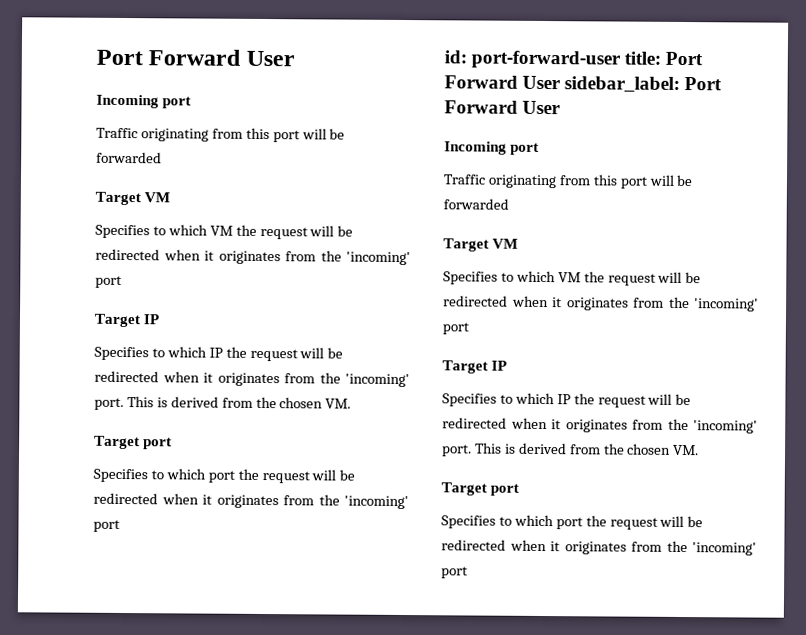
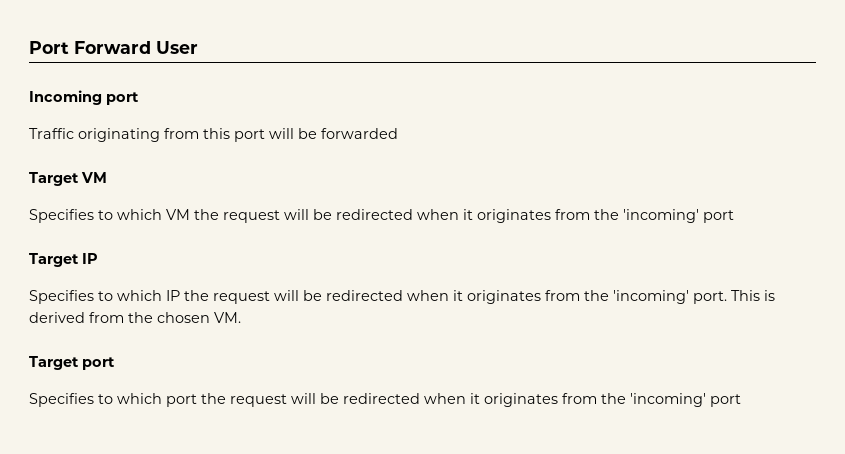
[444,50,704,69] [444,75,723,92] [444,100,562,115] [444,141,540,155] [443,174,694,189] [443,198,509,210] [443,238,519,252] [443,270,702,286] [443,295,759,312] [442,322,469,335] [442,360,508,374] [442,392,692,408] [442,417,758,434] [442,442,700,457] [441,482,520,496] [441,514,704,530] [441,539,757,556] [441,566,468,579] // id: port-forward-user title: Port Forward User sidebar_label: Port Forward User // Incoming port // Traffic originating from this port will be forwarded // Target VM // Specifies to which VM the request will be redirected when it originates from the 'incoming' port // Target IP // Specifies to which IP the request will be redirected when it originates from the 'incoming' port. This is derived from the chosen VM. // Target port // Specifies to which port the request will be redirected when it originates from the 'incoming' port -> (741, 400) none

